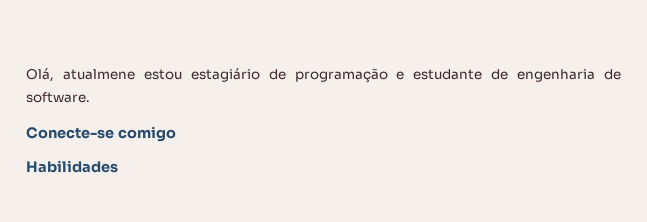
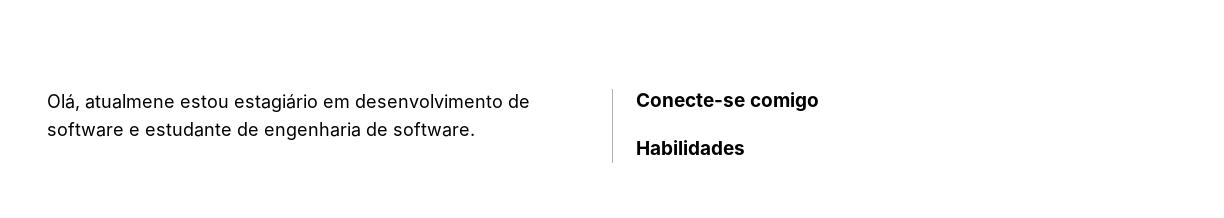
[268,68,388,83] de programação -> [323,94,530,108] [47,122,124,137] em desenvolvimento de software

